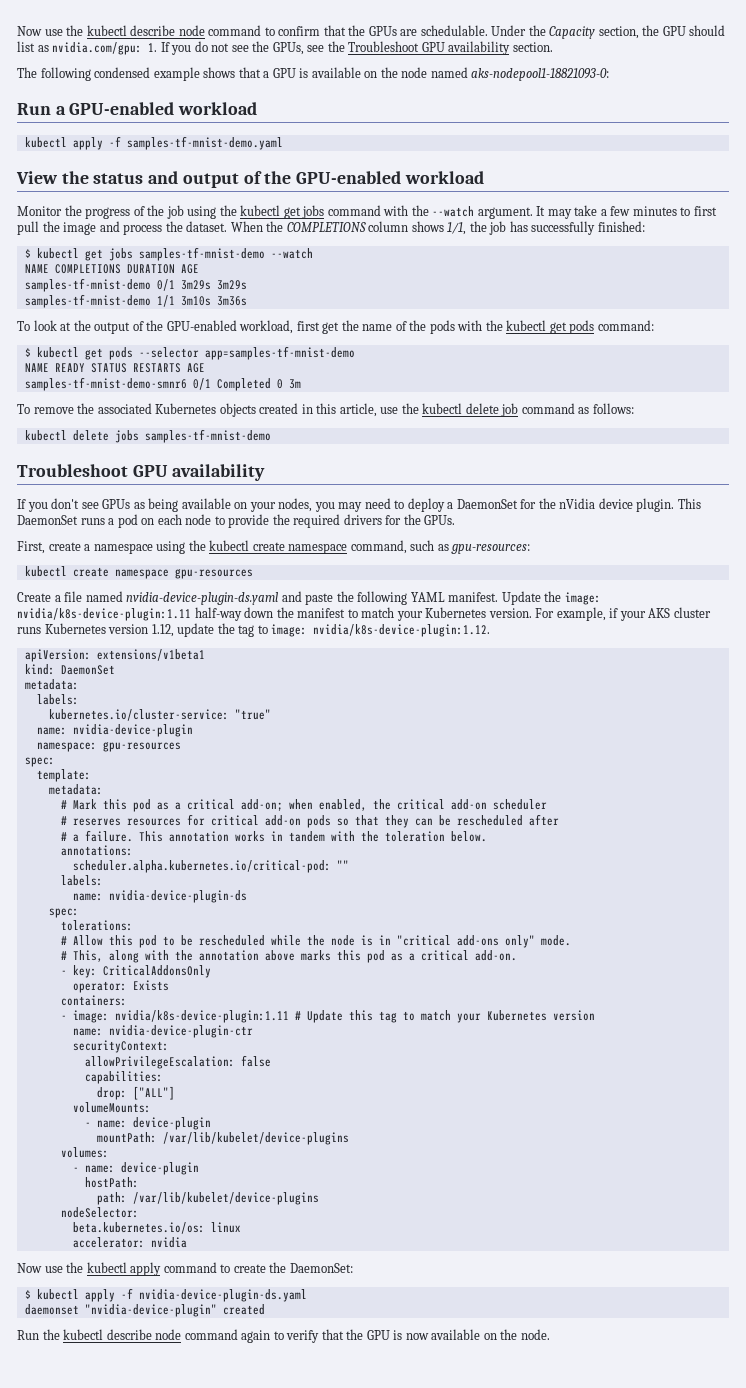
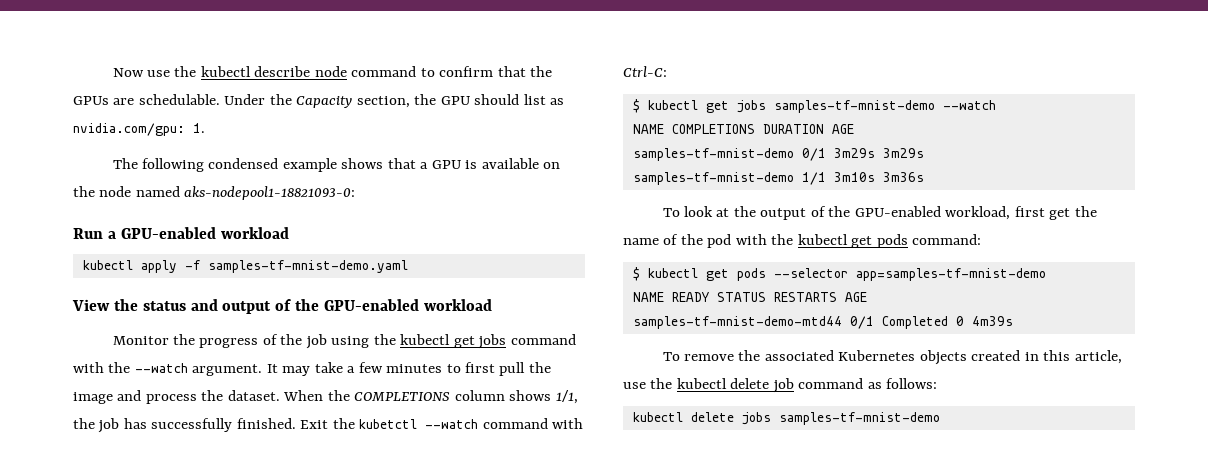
[160,41,553,55] If you do not see the GPUs, see the Troubleshoot GPU availability section. -> (205, 128) none
[597,221,645,232] finished: -> [236,418,584,429] [623,66,667,77] finished. Exit the kubetctl --watch command with Ctrl-C:
[429,320,455,334] pods -> [707,234,732,248] pod
[24,377,187,391] samples-tf-mnist-demo-smnr6 -> [632,316,842,329] samples-tf-mnist-demo-mtd44
[288,379,301,389] 3m -> [971,316,1013,326] 4m39s
[17,464,266,481] [17,498,701,512] [17,514,456,528] [17,540,531,554] [24,566,253,579] [17,591,601,605] [17,607,711,621] [17,623,491,637] [24,649,205,662] [24,664,115,675] [24,679,79,690] [36,694,79,705] [48,709,271,721] [36,724,193,737] [36,742,181,752] [24,757,55,767] [36,769,91,782] [48,784,103,795] [60,799,547,812] [60,814,559,828] [60,830,487,842] [60,845,133,856] [72,860,349,873] [60,875,103,886] [72,890,247,903] [48,908,79,918] [60,920,133,931] [60,935,571,948] [60,950,517,963] [60,965,211,978] [72,980,169,993] [60,995,127,1006] [60,1010,595,1023] [72,1025,253,1038] [72,1040,169,1053] [84,1055,271,1069] [84,1071,163,1084] [96,1086,175,1100] [72,1102,151,1113] [84,1117,211,1130] [96,1132,349,1145] [60,1147,109,1158] [72,1162,199,1175] [84,1177,139,1188] [96,1192,319,1205] [60,1207,139,1218] [72,1222,241,1234] [72,1237,187,1248] [17,1262,353,1276] [24,1288,307,1302] [24,1304,265,1317] [17,1329,550,1343] // Troubleshoot GPU availability // If you don't see GPUs as being available on your nodes, you may need to deploy a DaemonSet for the nVidia device plugin. This DaemonSet runs a pod on each node to provide the required drivers for the GPUs. // First, create a namespace using the kubectl create namespace command, such as gpu-resources: // kubectl create namespace gpu-resources // Create a file named nvidia-device-plugin-ds.yaml and paste the following YAML manifest. Update the image: nvidia/k8s-device-plugin:1.11 half-way down the manifest to match your Kubernetes version. For example, if your AKS cluster runs Kubernetes version 1.12, update the tag to image: nvidia/k8s-device-plugin:1.12. // apiVersion: extensions/v1beta1 // kind: DaemonSet // metadata: // labels: // kubernetes.io/cluster-service: "true" // name: nvidia-device-plugin // namespace: gpu-resources // spec: // template: // metadata: // # Mark this pod as a critical add-on; when enabled, the critical add-on scheduler // # reserves resources for critical add-on pods so that they can be rescheduled after // # a failure. This annotation works in tandem with the toleration below. // annotations: // scheduler.alpha.kubernetes.io/critical-pod: "" // labels: // name: nvidia-device-plugin-ds // spec: // tolerations: // # Allow this pod to be rescheduled while the node is in "critical add-ons only" mode. // # This, along with the annotation above marks this pod as a critical add-on. // - key: CriticalAddonsOnly // operator: Exists // containers: // - image: nvidia/k8s-device-plugin:1.11 # Update this tag to match your Kubernetes version // name: nvidia-device-plugin-ctr // securityContext: // allowPrivilegeEscalation: false // capabilities: // drop: ["ALL"] // volumeMounts: // - name: device-plugin // mountPath: /var/lib/kubelet/device-plugins // volumes: // - name: device-plugin // hostPath: // path: /var/lib/kubelet/device-plugins // nodeSelector: // beta.kubernetes.io/os: linux // accelerator: nvidia // Now use the kubectl apply command to create the DaemonSet: // $ kubectl apply -f nvidia-device-plugin-ds.yaml // daemonset "nvidia-device-plugin" created // Run the kubectl describe node command again to verify that the GPU is now available on the node. -> (940, 418) none

